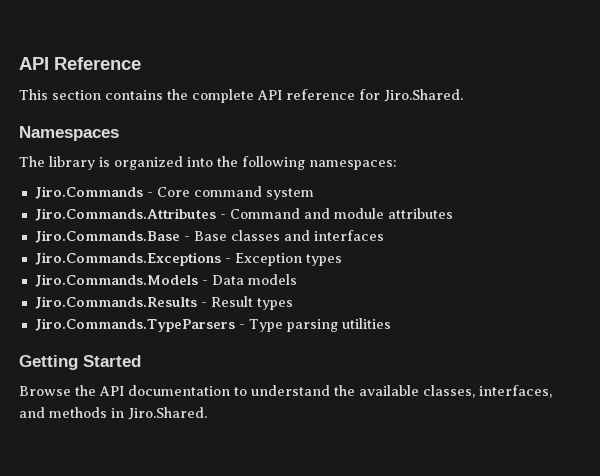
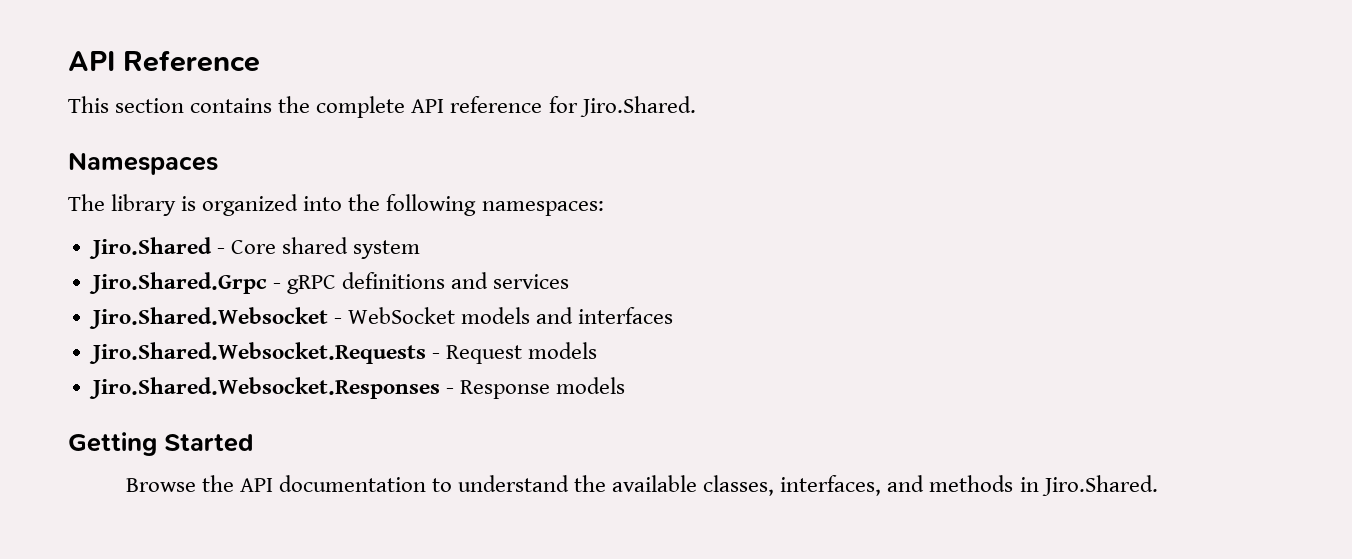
[34,186,143,199] Jiro.Commands -> [88,237,212,259] Jiro.Shared
[193,186,262,197] command -> [281,237,348,254] shared
[34,208,453,221] [34,230,384,243] [34,252,342,266] [34,274,297,287] [34,296,293,310] [34,318,391,332] Jiro.Commands.Attributes - Command and module attributes // Jiro.Commands.Base - Base classes and interfaces // Jiro.Commands.Exceptions - Exception types // Jiro.Commands.Models - Data models // Jiro.Commands.Results - Result types // Jiro.Commands.TypeParsers - Type parsing utilities -> [88,272,570,294] [88,307,674,329] [88,342,597,364] [88,377,625,399] Jiro.Shared.Grpc - gRPC definitions and services // Jiro.Shared.Websocket - WebSocket models and interfaces // Jiro.Shared.Websocket.Requests - Request models // Jiro.Shared.Websocket.Responses - Response models

